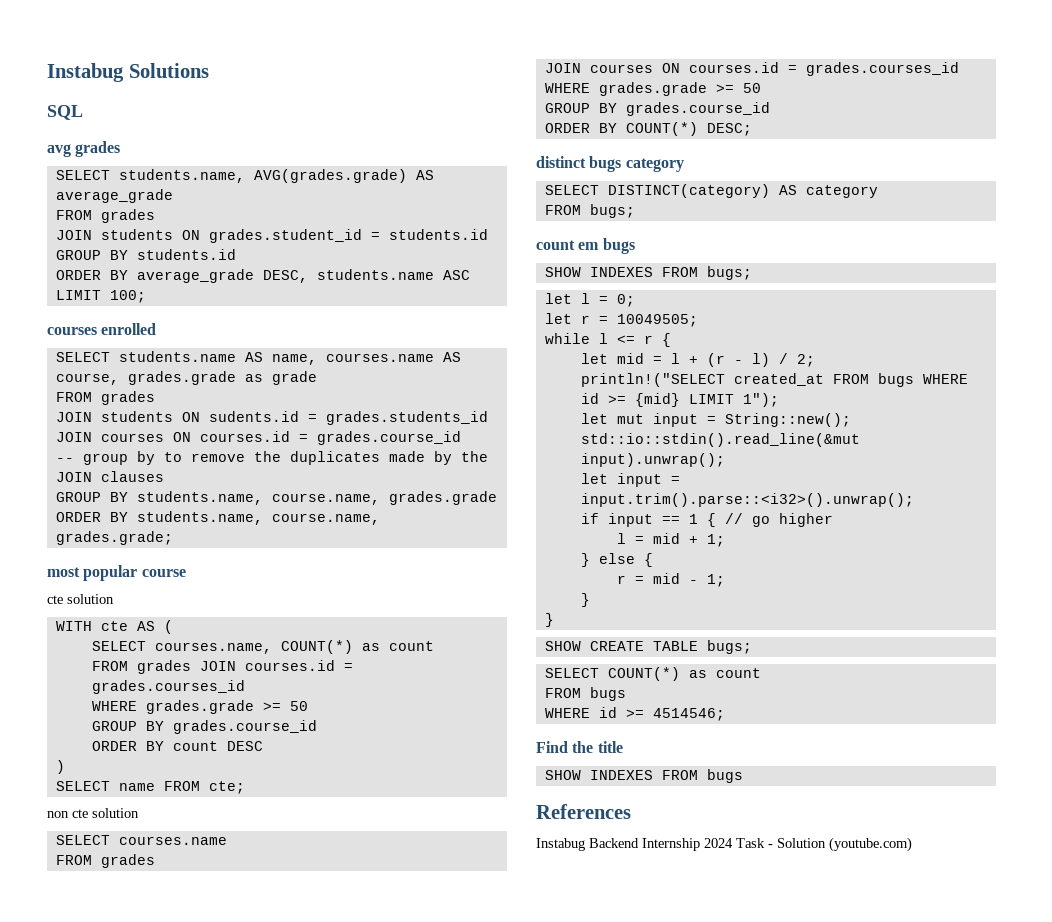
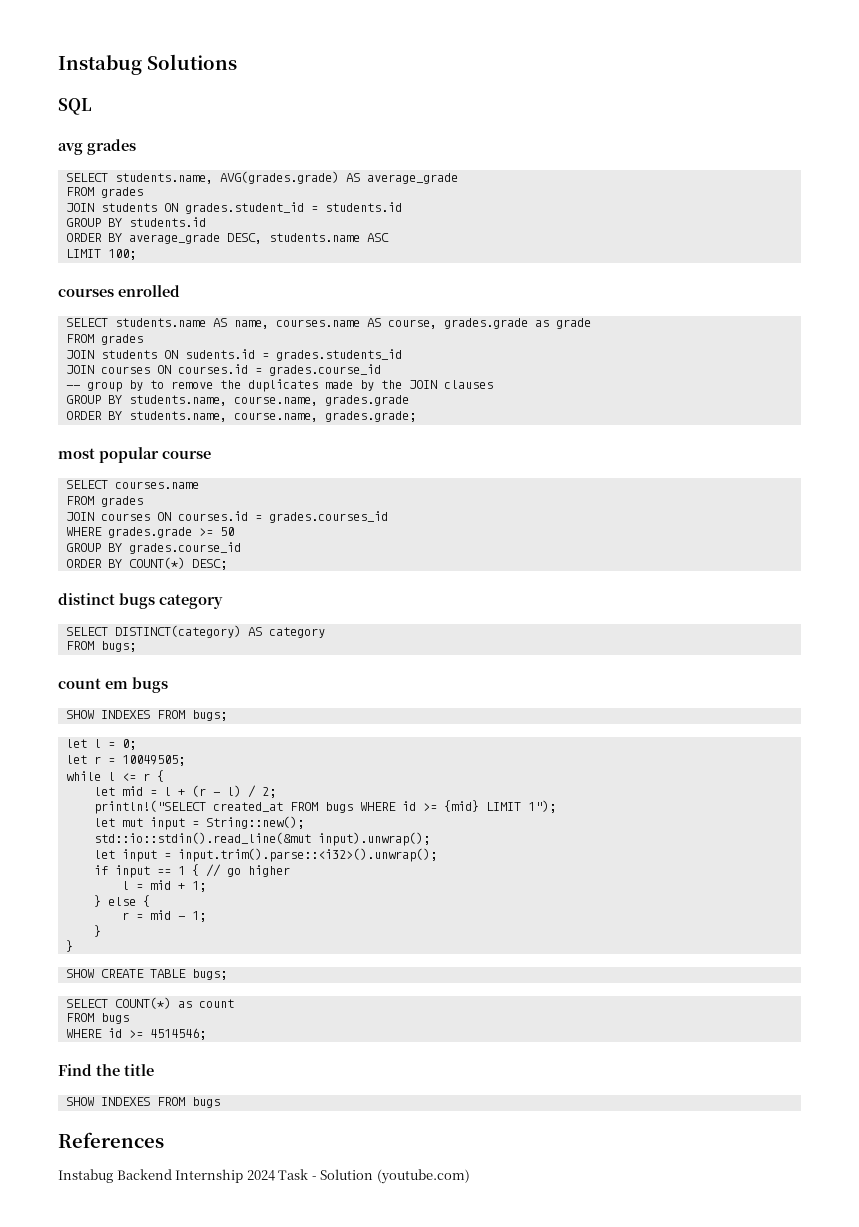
[47,594,114,604] [55,620,173,634] [91,640,434,654] [91,660,353,674] [91,680,245,694] [91,700,308,714] [91,720,317,734] [91,741,263,751] [55,760,65,774] [55,781,245,794] [47,808,139,818] // cte solution // WITH cte AS ( // SELECT courses.name, COUNT(*) as count // FROM grades JOIN courses.id = grades.courses_id // WHERE grades.grade >= 50 // GROUP BY grades.course_id // ORDER BY count DESC // ) // SELECT name FROM cte; // non cte solution -> (211, 454) none

